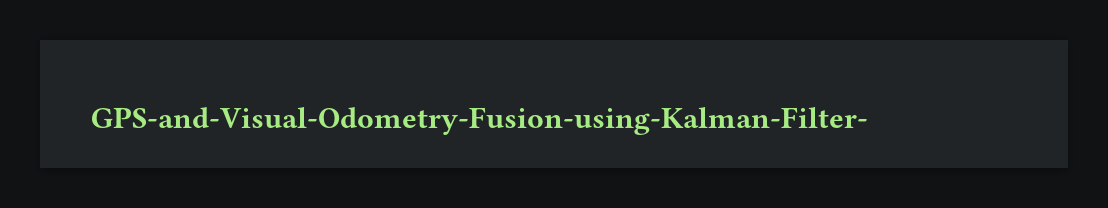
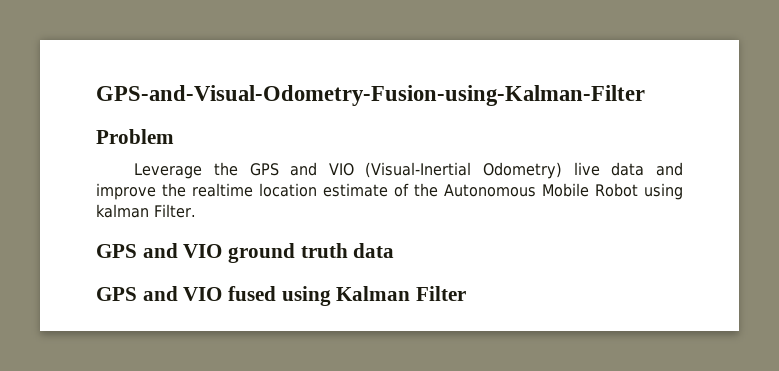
[91,107,868,135] GPS-and-Visual-Odometry-Fusion-using-Kalman-Filter- -> [96,85,645,106] [96,129,174,144] [134,162,683,179] [96,183,683,200] [96,204,196,218] [96,243,395,263] [96,286,467,306] GPS-and-Visual-Odometry-Fusion-using-Kalman-Filter // Problem // Leverage the GPS and VIO (Visual-Inertial Odometry) live data and improve the realtime location estimate of the Autonomous Mobile Robot using kalman Filter. // GPS and VIO ground truth data // GPS and VIO fused using Kalman Filter

